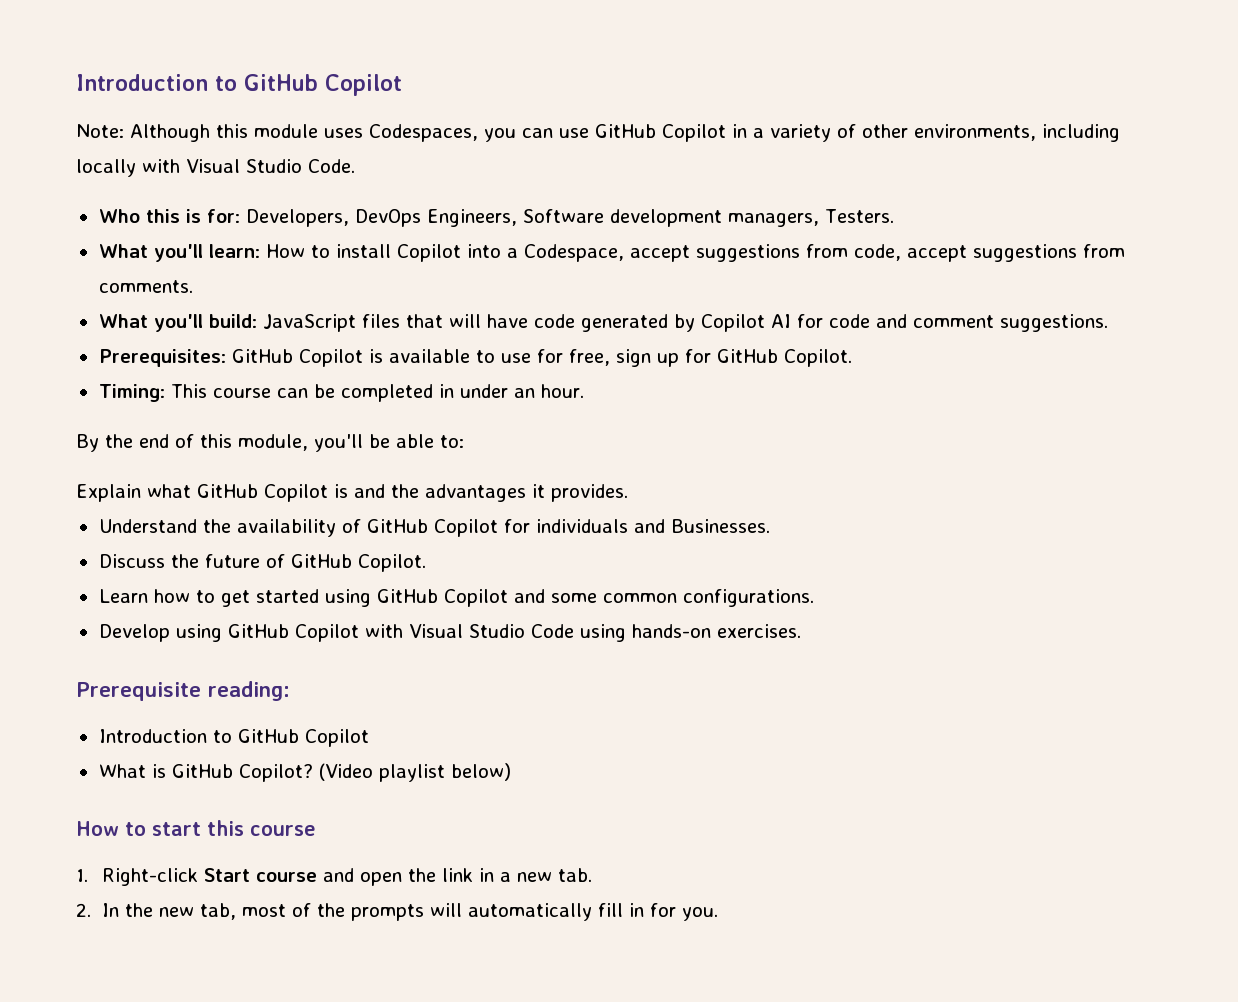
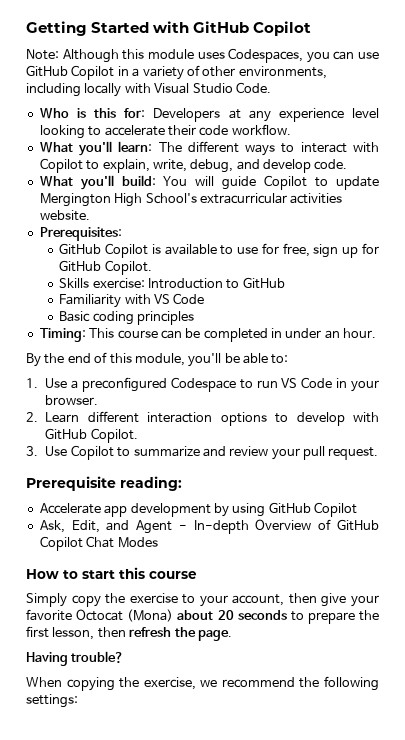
[76,74,237,91] Introduction to -> [26,21,190,36] Getting Started with
[145,209,894,227] [98,244,1125,262] [98,280,193,293] [98,314,1108,332] this is for: Developers, DevOps Engineers, Software development managers, Testers. // What you'll learn: How to install Copilot into a Codespace, accept suggestions from code, accept suggestions from comments. // What you'll build: JavaScript files that will have code generated by Copilot AI for code and comment suggestions. -> [76,108,379,122] [39,124,291,139] [39,141,379,156] [39,158,348,173] [39,175,379,190] [39,193,343,207] [39,210,90,221] is this for: Developers at any experience level looking to accelerate their code workflow. // What you'll learn: The different ways to interact with Copilot to explain, write, debug, and develop code. // What you'll build: You will guide Copilot to update Mergington High School's extracurricular activities website.
(226, 358) none -> (122, 234) //
(852, 358) none -> [59,277,285,289] [59,293,205,308] [59,311,194,325] // Skills exercise: Introduction to GitHub // Familiarity with VS Code // Basic coding principles
[76,484,628,502] [98,519,770,537] [98,554,426,572] [98,589,814,607] [98,624,801,642] [76,681,290,701] [98,729,369,747] [98,763,511,782] Explain what GitHub Copilot is and the advantages it provides. // Understand the availability of GitHub Copilot for individuals and Businesses. // Discuss the future of GitHub Copilot. // Learn how to get started using GitHub Copilot and some common configurations. // Develop using GitHub Copilot with Visual Studio Code using hands-on exercises. // Prerequisite reading: // Introduction to GitHub Copilot // What is GitHub Copilot? (Video playlist below) -> [26,377,379,392] [45,395,99,405] [26,411,379,426] [45,428,138,443] [26,445,379,460] [26,476,182,491] [39,502,357,517] [39,519,379,534] [39,536,158,551] 1. Use a preconfigured Codespace to run VS Code in your browser. // 2. Learn different interaction options to develop with GitHub Copilot. // 3. Use Copilot to summarize and review your pull request. // Prerequisite reading: // Accelerate app development by using GitHub Copilot // Ask, Edit, and Agent - In-depth Overview of GitHub Copilot Chat Modes
[76,868,592,886] [76,903,718,921] 1. Right-click Start course and open the link in a new tab. // 2. In the new tab, most of the prompts will automatically fill in for you. -> [26,593,379,607] [26,609,379,624] [26,626,232,641] [26,651,125,666] [26,676,379,691] [26,694,78,708] Simply copy the exercise to your account, then give your favorite Octocat (Mona) about 20 seconds to prepare the first lesson, then refresh the page. // Having trouble? // When copying the exercise, we recommend the following settings:

